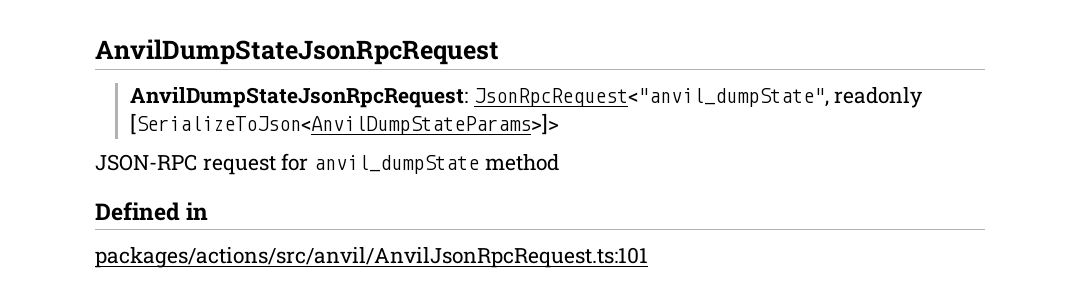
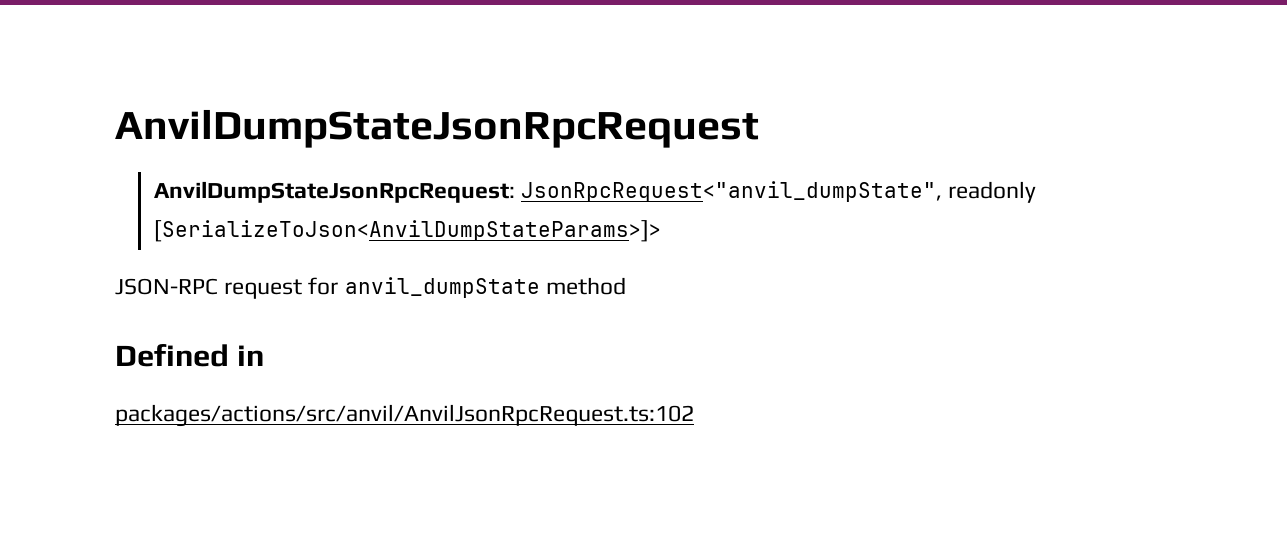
[95,247,648,268] packages/actions/src/anvil/AnvilJsonRpcRequest.ts:101 -> [115,404,694,427] packages/actions/src/anvil/AnvilJsonRpcRequest.ts:102

